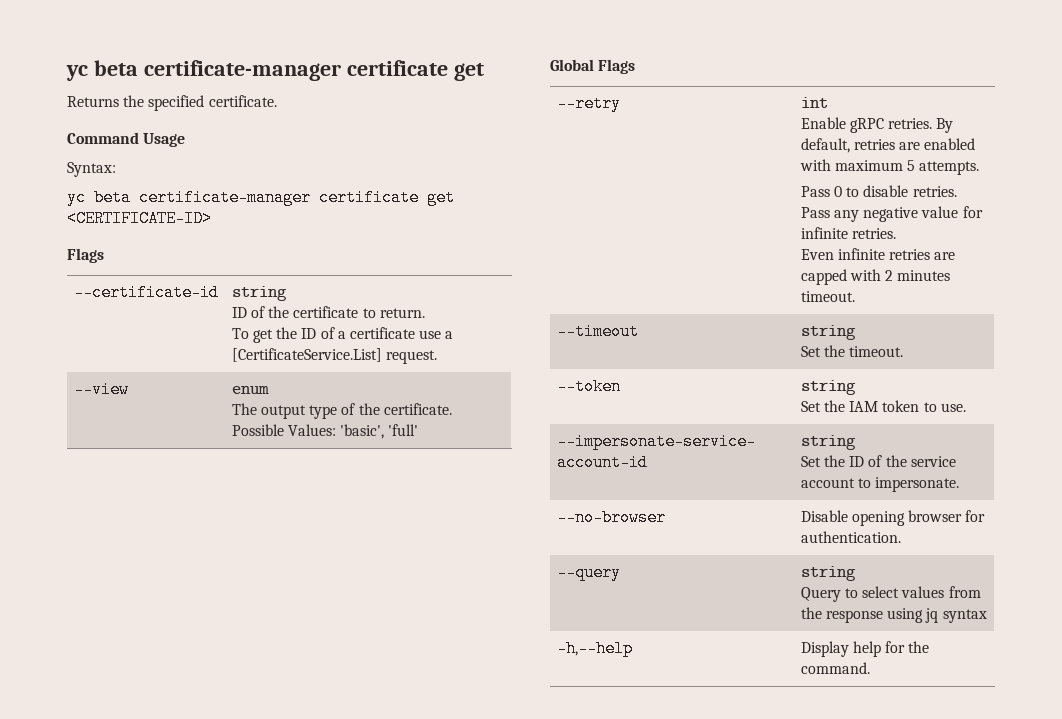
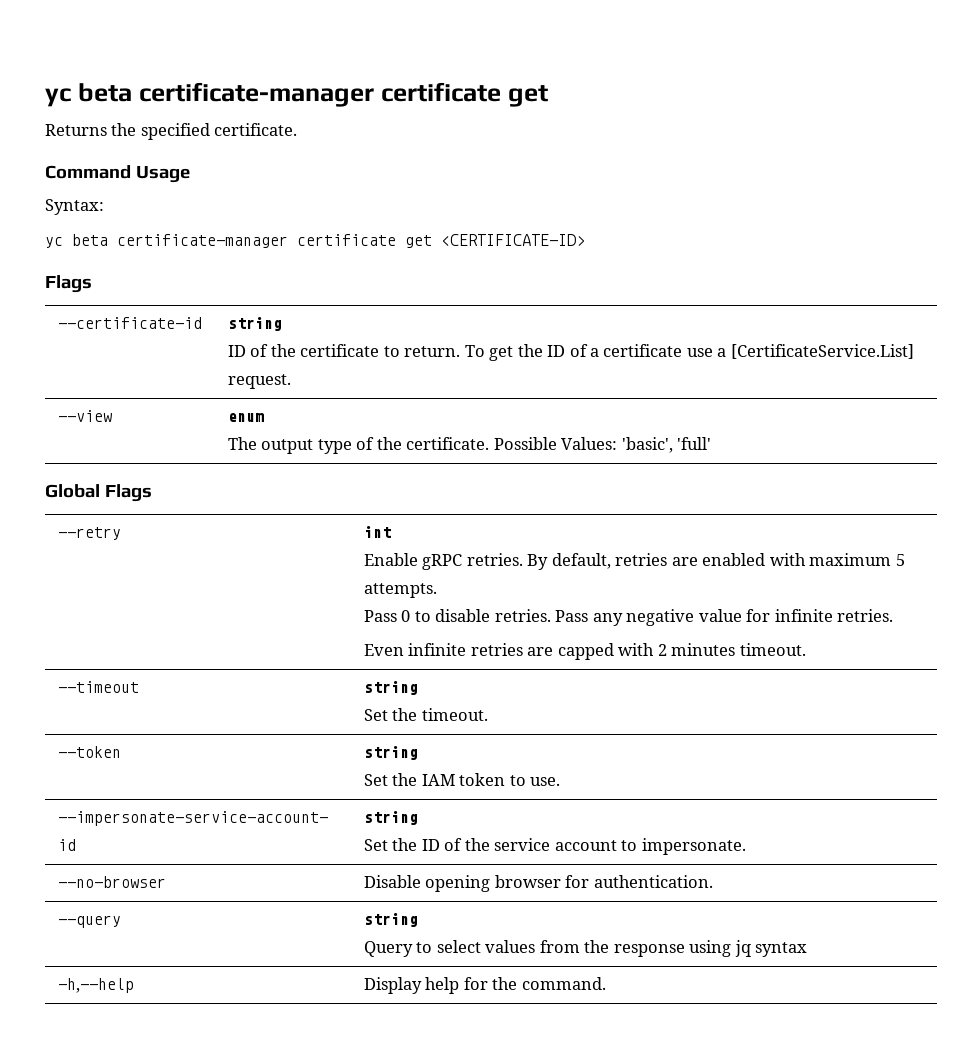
(425, 313) // -> (461, 351) none

